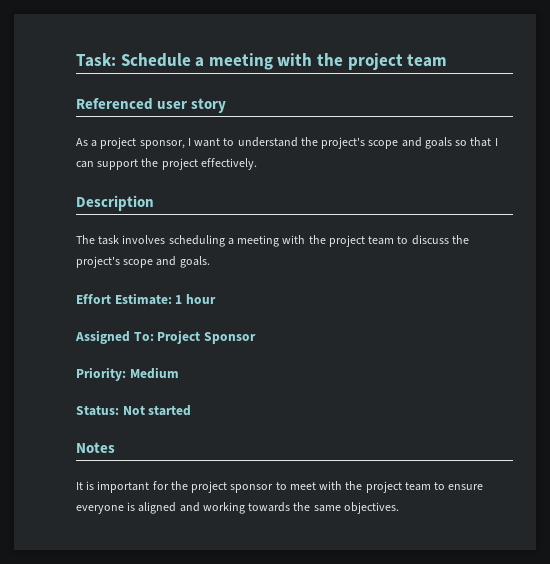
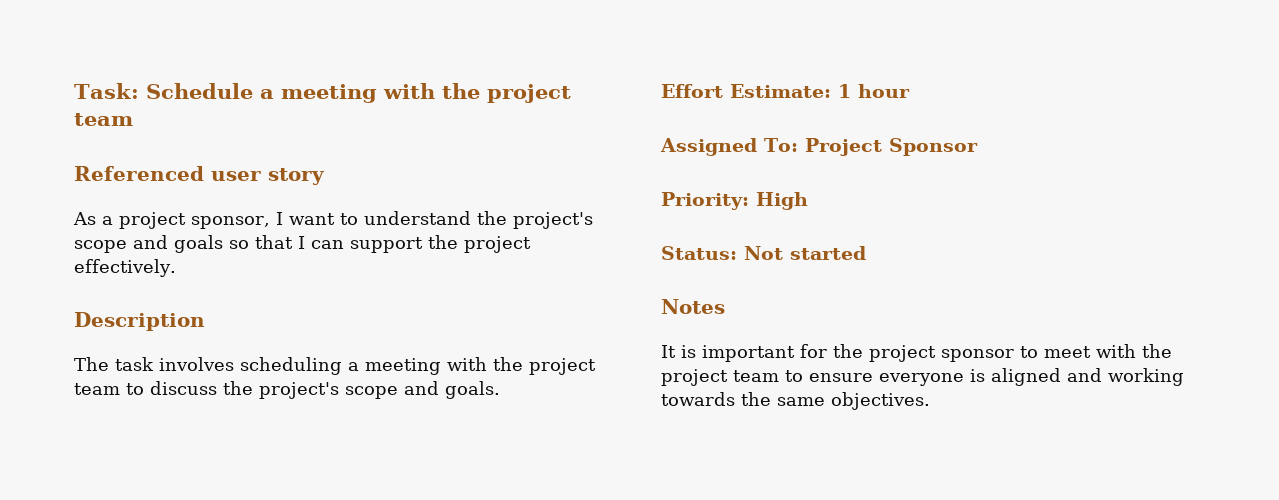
[129,367,179,379] Medium -> [756,192,808,210] High

